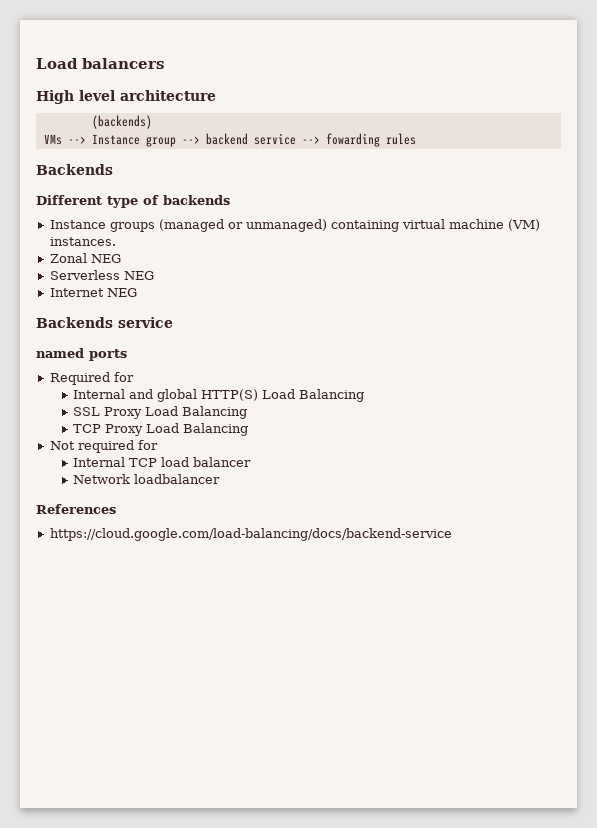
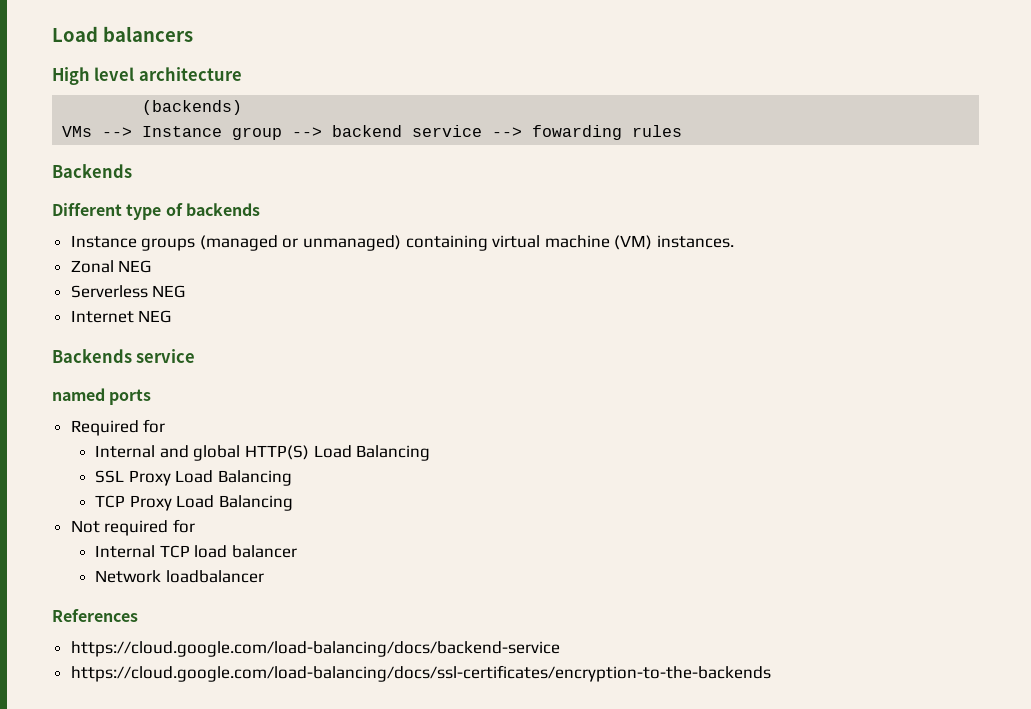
(452, 534) none -> [70,665,771,682] // https://cloud.google.com/load-balancing/docs/ssl-certificates/encryption-to-the-backends

